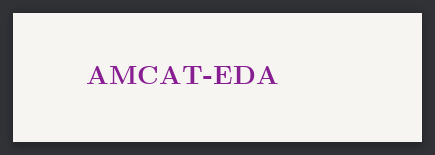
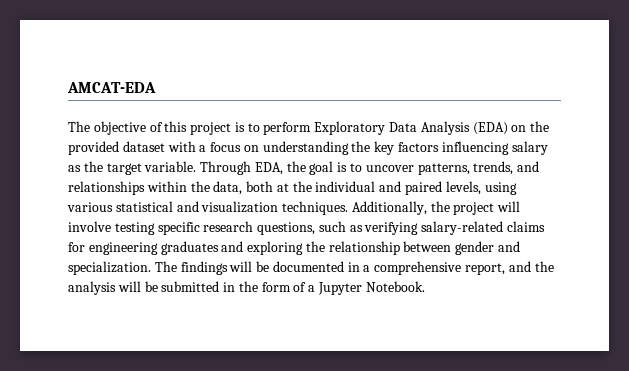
(279, 75) none -> [68,121,550,135] [68,141,548,155] [68,161,540,175] [68,181,517,195] [67,201,521,215] [68,221,546,235] [68,241,521,255] [68,261,554,275] [68,281,425,295] // The objective of this project is to perform Exploratory Data Analysis (EDA) on the provided dataset with a focus on understanding the key factors influencing salary as the target variable. Through EDA, the goal is to uncover patterns, trends, and relationships within the data, both at the individual and paired levels, using various statistical and visualization techniques. Additionally, the project will involve testing specific research questions, such as verifying salary-related claims for engineering graduates and exploring the relationship between gender and specialization. The findings will be documented in a comprehensive report, and the analysis will be submitted in the form of a Jupyter Notebook.

